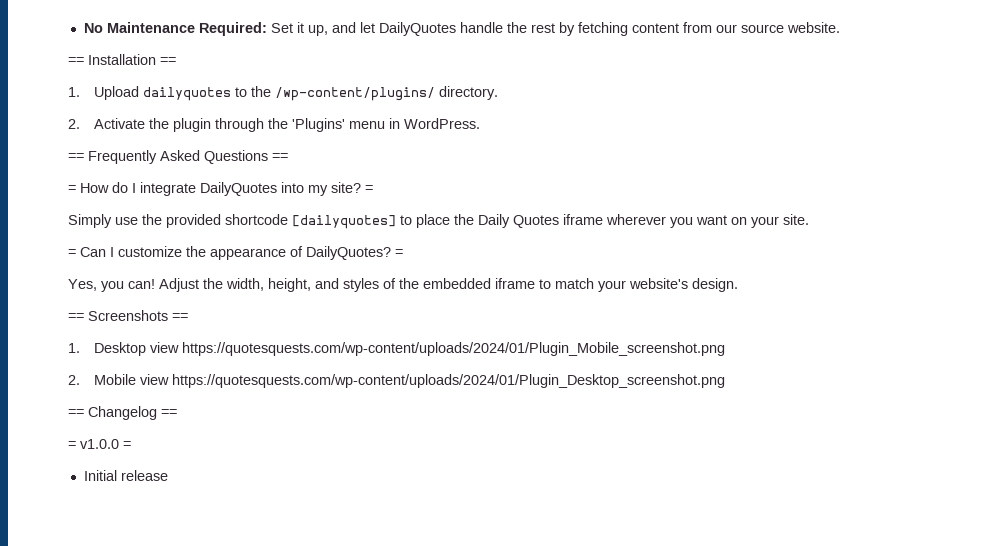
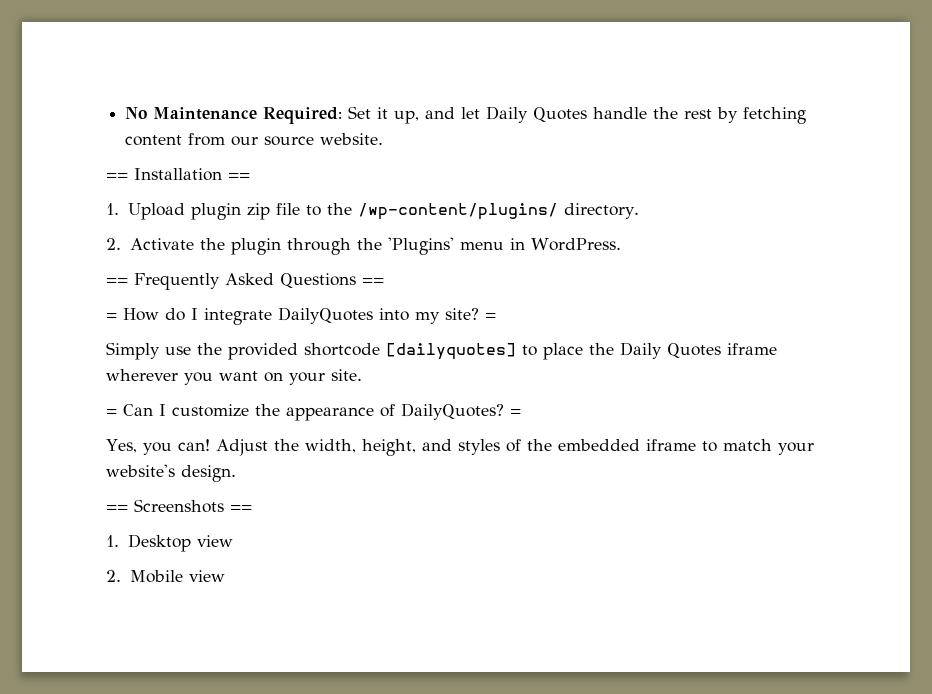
[378,22,456,36] DailyQuotes -> [486,106,588,123] Daily Quotes
[142,87,231,101] dailyquotes -> [191,203,301,220] plugin zip file
[181,342,725,356] https://quotesquests.com/wp-content/uploads/2024/01/Plugin_Mobile_screenshot.png -> (234, 541) none
[171,374,725,388] [68,406,177,420] [68,439,131,449] [83,470,168,481] https://quotesquests.com/wp-content/uploads/2024/01/Plugin_Desktop_screenshot.png // == Changelog == // = v1.0.0 = // Initial release -> (225, 576) none

